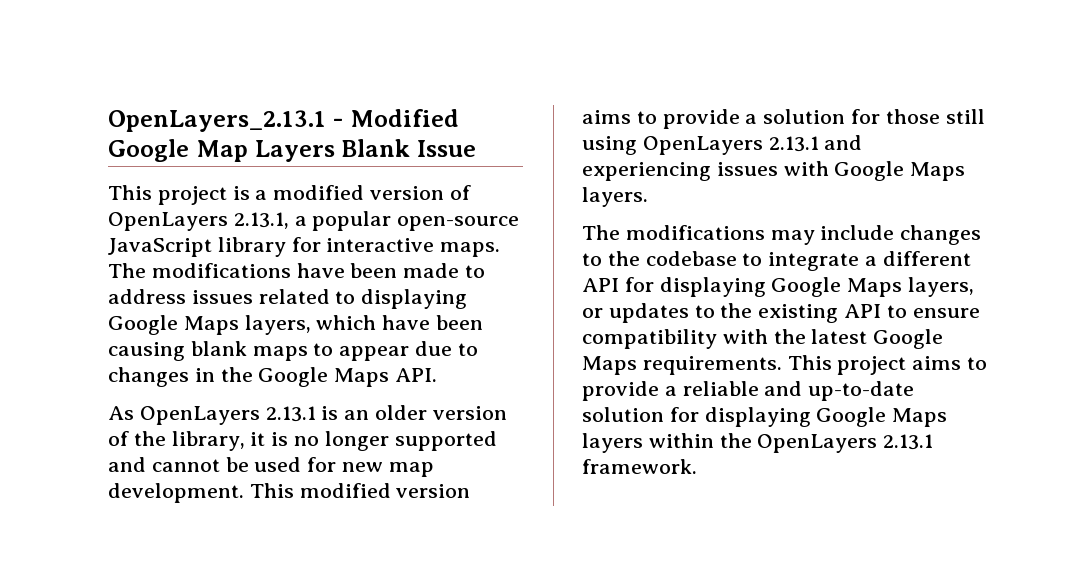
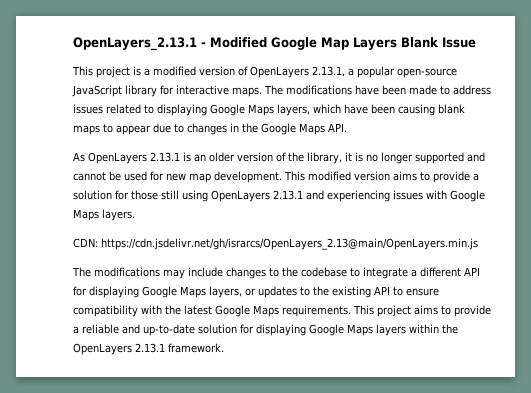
(648, 197) none -> [73,238,478,250] // CDN: https://cdn.jsdelivr.net/gh/israrcs/OpenLayers_2.13@main/OpenLayers.min.js

